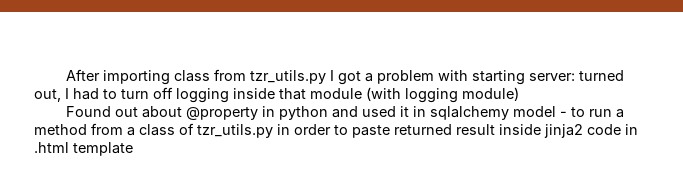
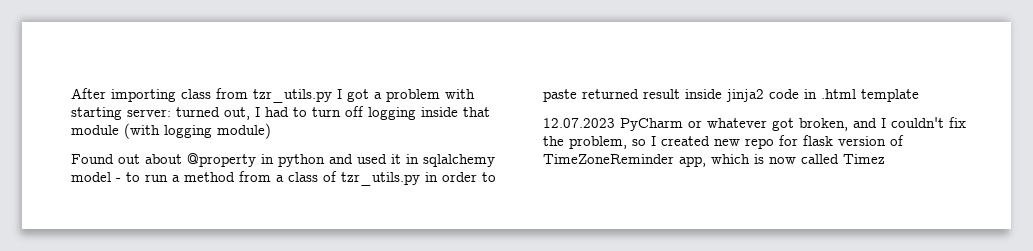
(133, 149) none -> [543,117,966,131] [543,135,904,149] [543,154,885,167] // 12.07.2023 PyCharm or whatever got broken, and I couldn't fix the problem, so I created new repo for flask version of TimeZoneReminder app, which is now called Timez

